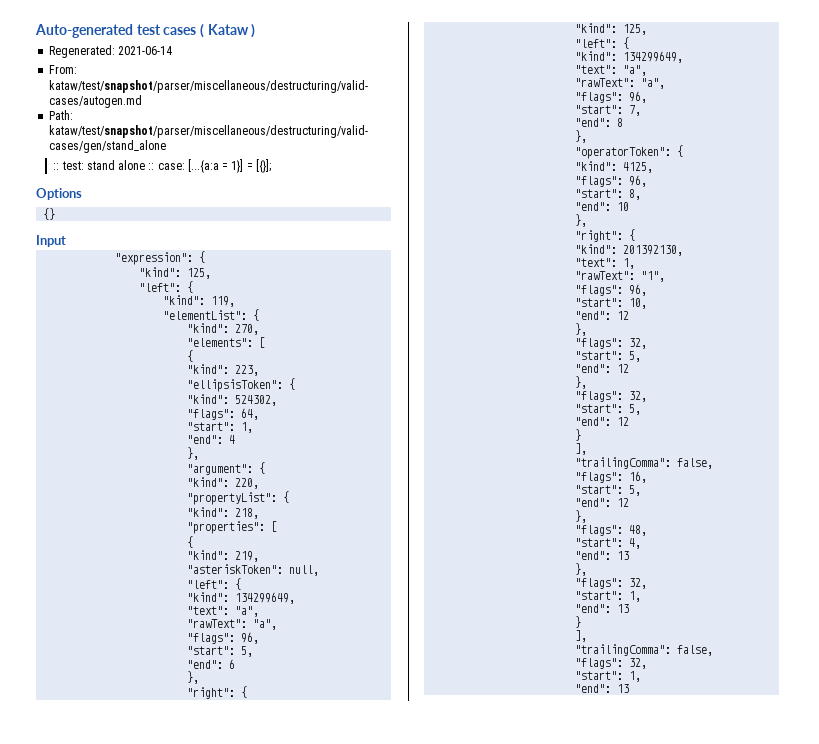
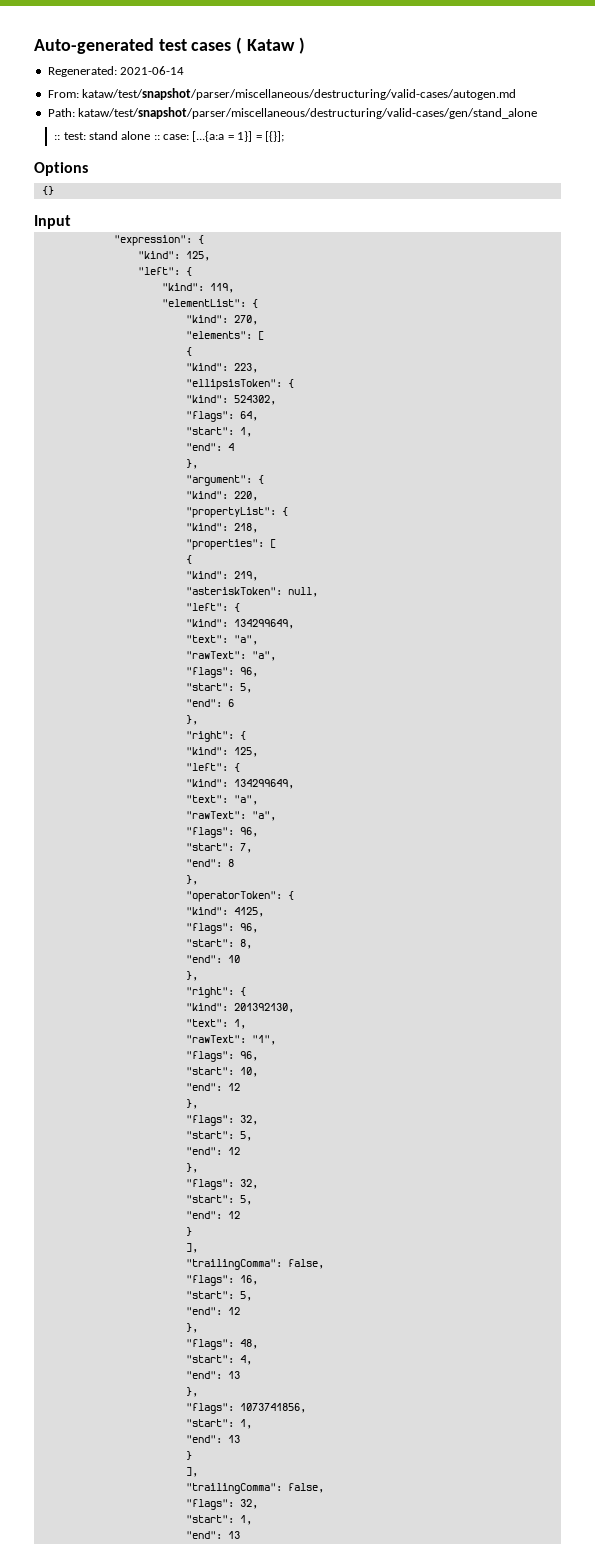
[629,578,648,589] 32, -> [239,1403,306,1413] 1073741856,

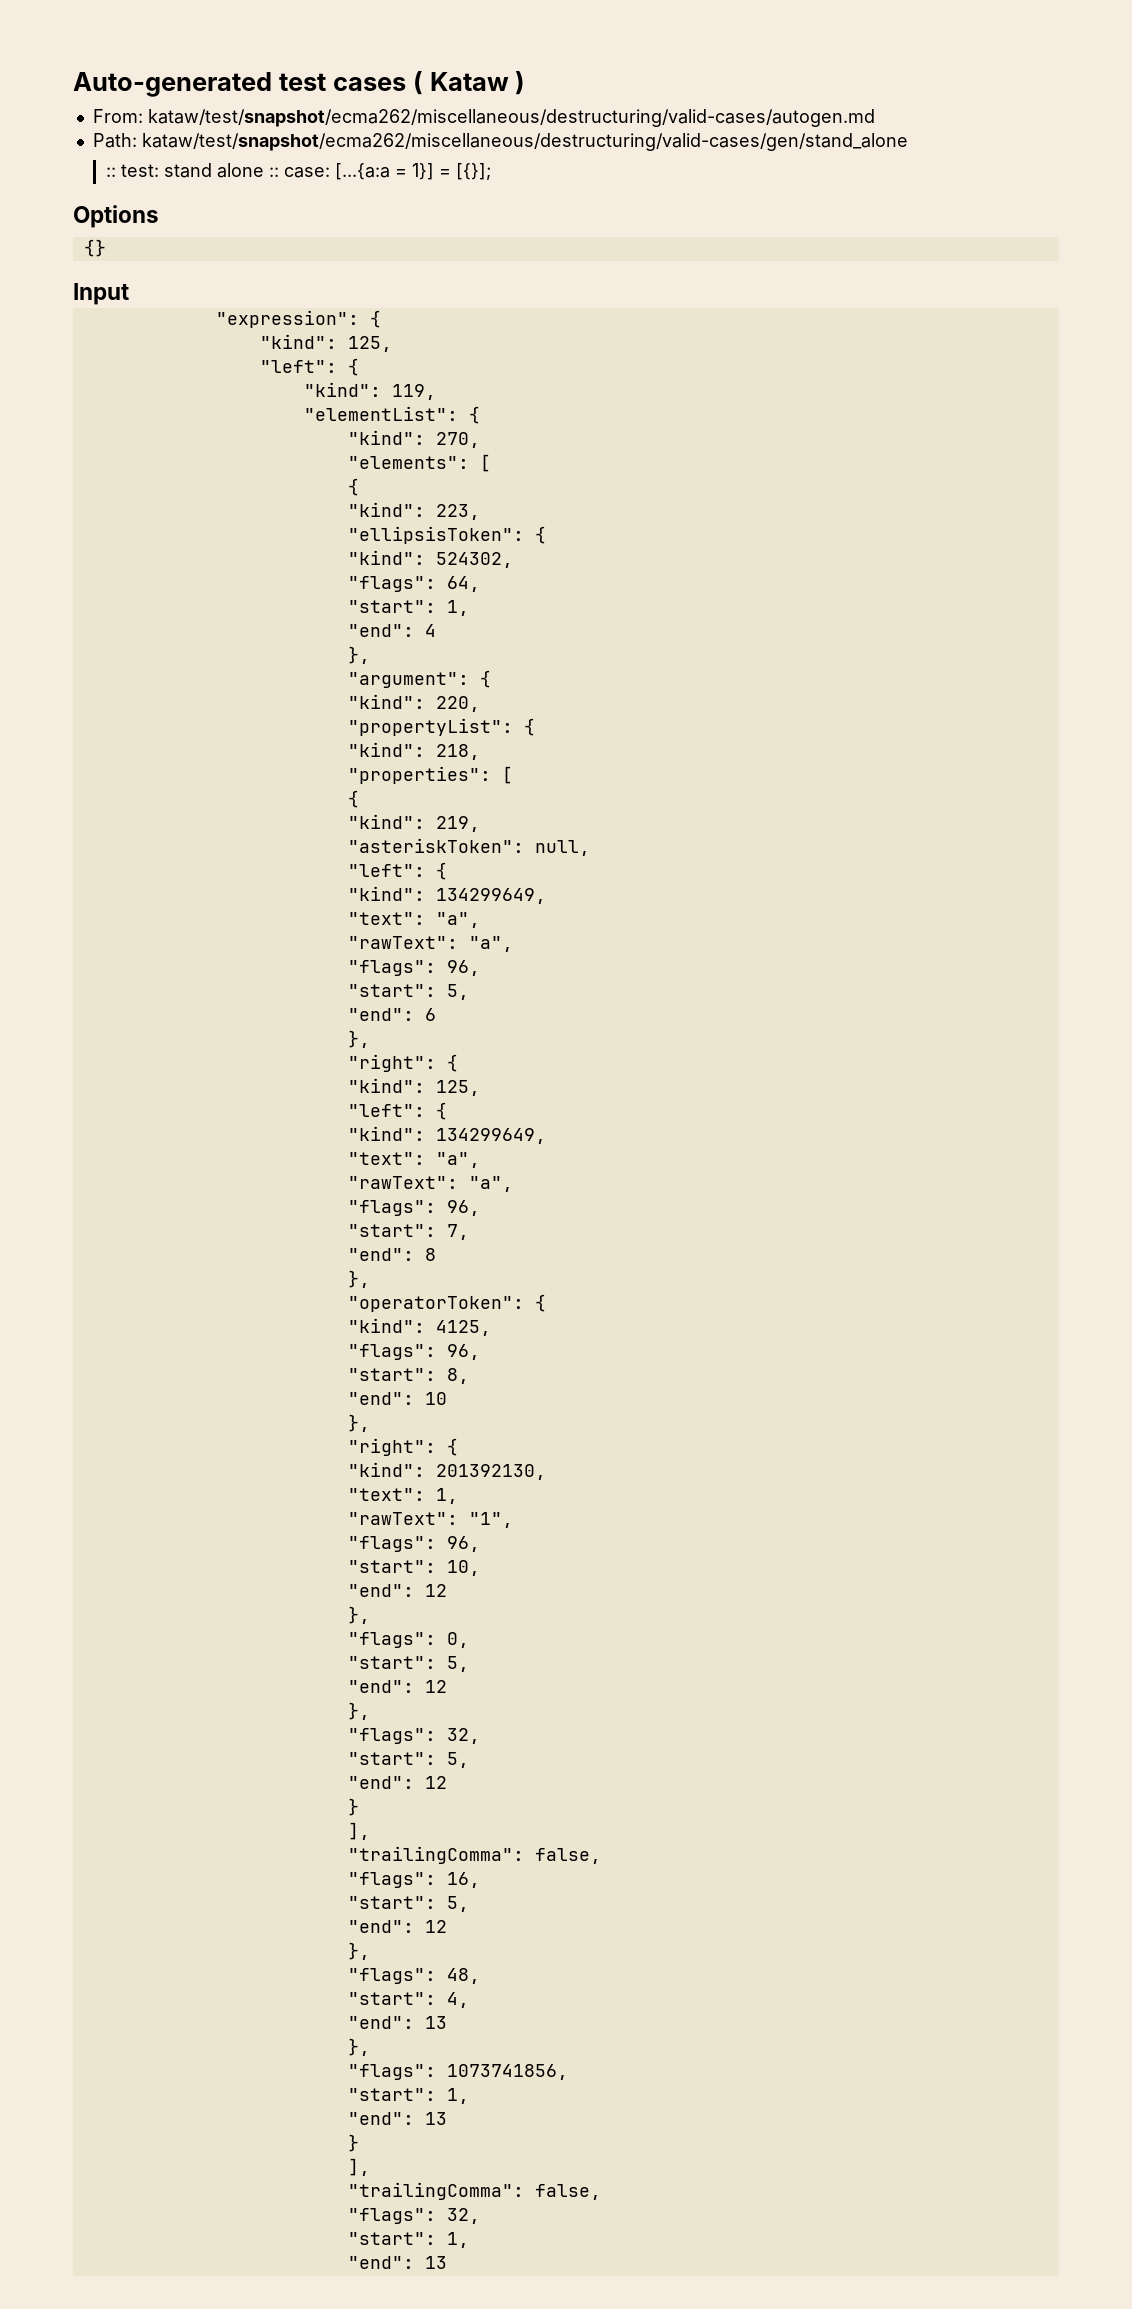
[47,66,185,77] // Regenerated: 2021-06-14 -> (526, 83) none
[82,88,517,100] kataw/test/snapshot/parser/miscellaneous/destructuring/valid-cases/autogen.md -> [147,109,875,127] kataw/test/snapshot/ecma262/miscellaneous/destructuring/valid-cases/autogen.md
[78,107,538,119] kataw/test/snapshot/parser/miscellaneous/destructuring/valid-cases/gen/stand_alone -> [141,133,908,151] kataw/test/snapshot/ecma262/miscellaneous/destructuring/valid-cases/gen/stand_alone
[239,1115,258,1125] 32, -> [446,1632,469,1648] 0,

